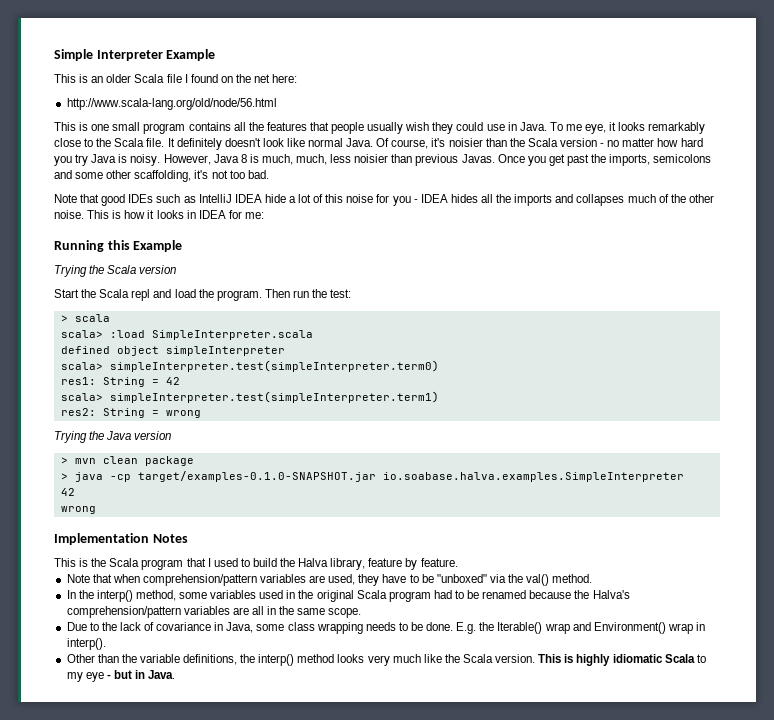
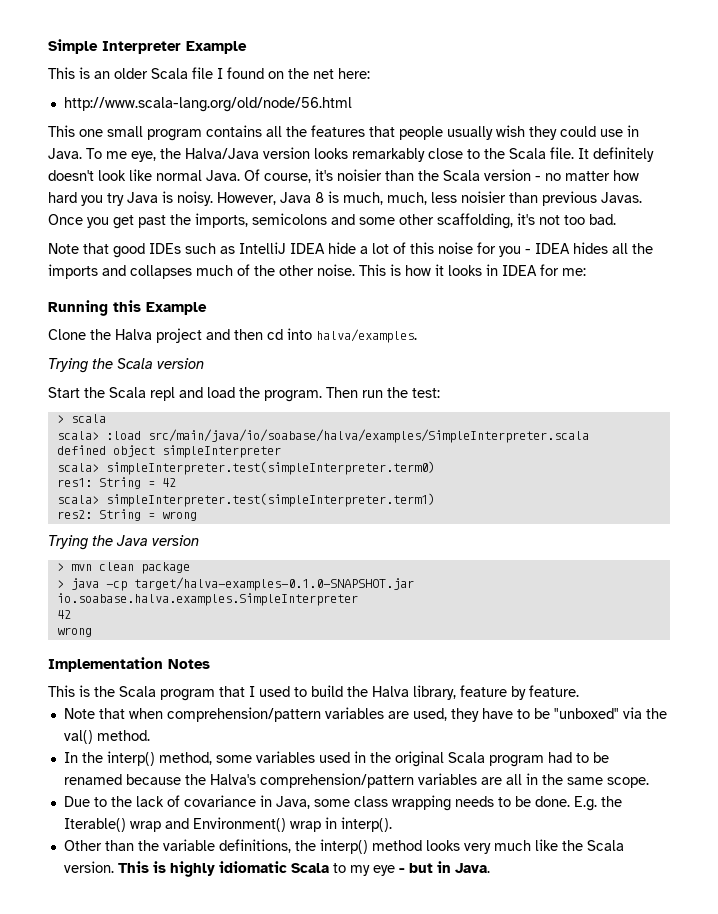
[79,122,89,131] is -> (75, 131) none
[609,122,617,131] it -> [160,147,310,159] the Halva/Java version
(183, 246) none -> [48,328,417,343] // Clone the Halva project and then cd into halva/examples.
[151,330,313,340] SimpleInterpreter.scala -> [147,429,589,443] src/main/java/io/soabase/halva/examples/SimpleInterpreter.scala
[137,471,376,482] target/examples-0.1.0-SNAPSHOT.jar -> [133,577,414,591] target/halva-examples-0.1.0-SNAPSHOT.jar

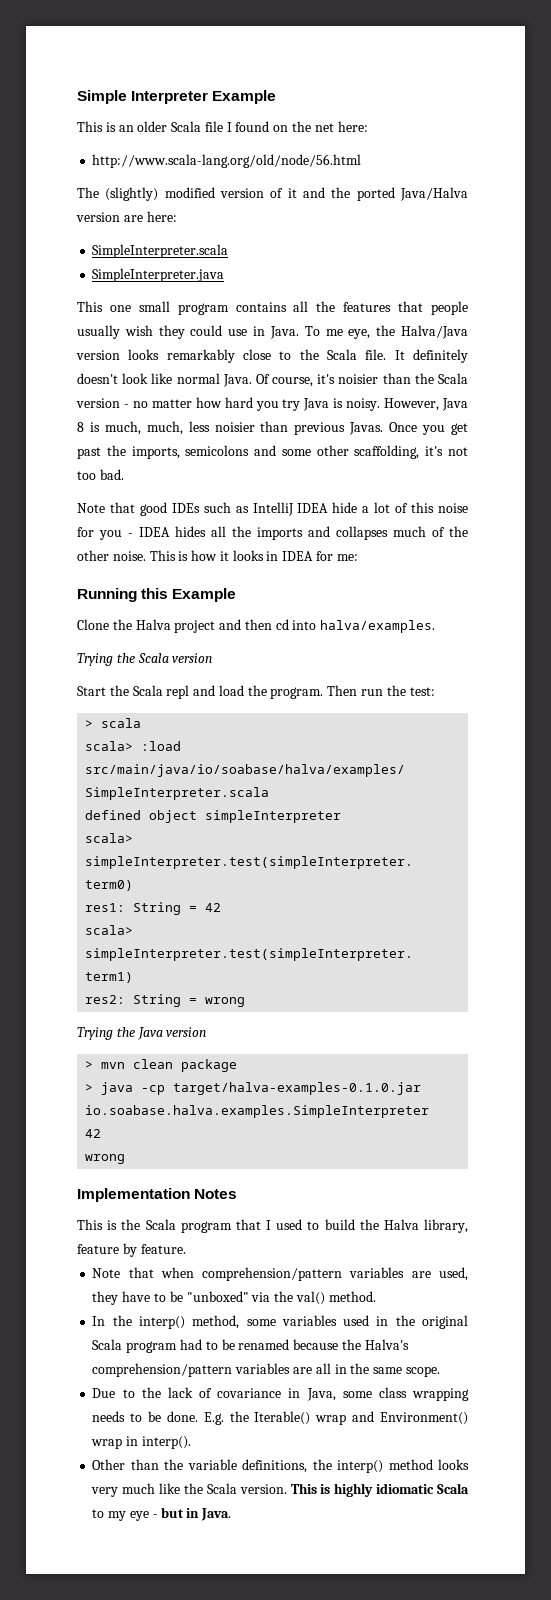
(352, 104) none -> [77,187,468,201] [76,211,177,222] [92,244,229,258] [92,268,225,282] // The (slightly) modified version of it and the ported Java/Halva version are here: // SimpleInterpreter.scala // SimpleInterpreter.java
[133,577,414,591] target/halva-examples-0.1.0-SNAPSHOT.jar -> [173,1082,422,1095] target/halva-examples-0.1.0.jar

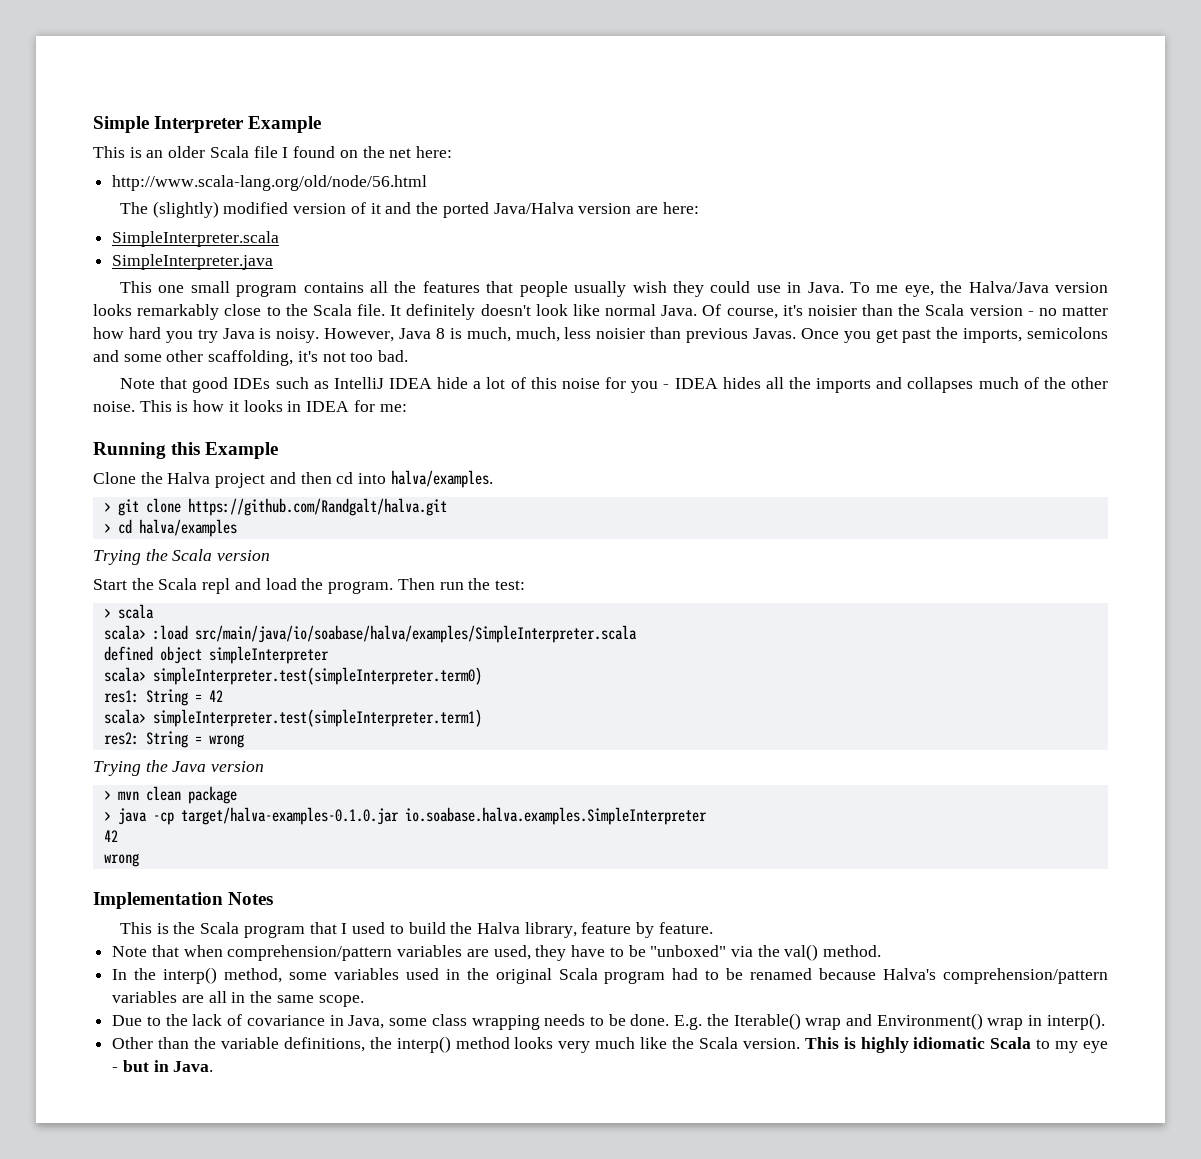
(436, 626) none -> [103,498,447,516] [103,519,237,537] // > git clone https://github.com/Randgalt/halva.git // > cd halva/examples
[341,1339,361,1350] the -> (877, 974) none

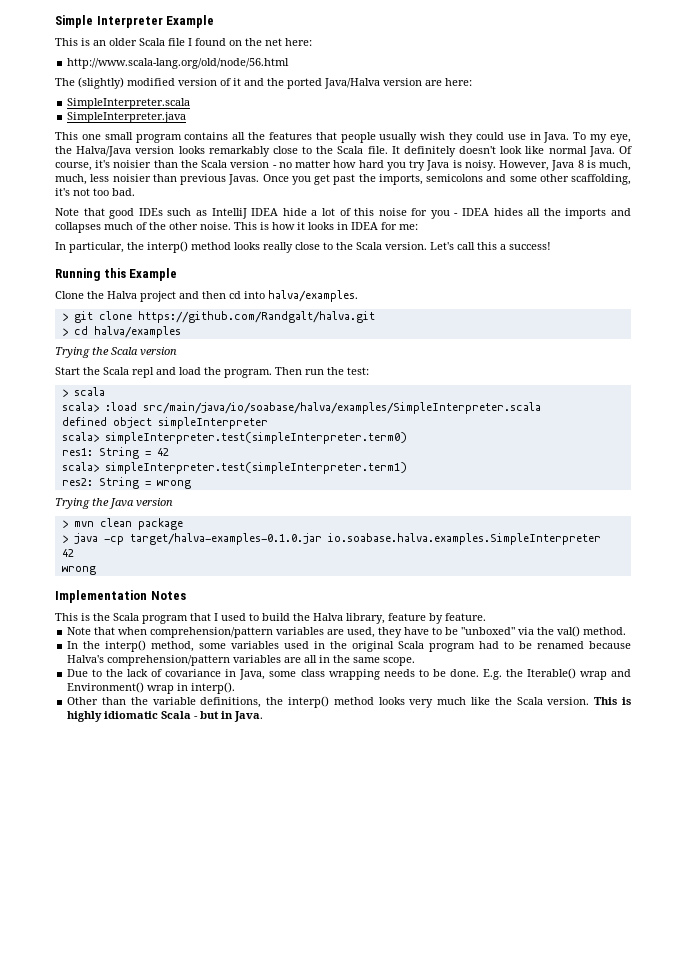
[876,285,899,293] me -> [590,134,608,143] my
(407, 408) none -> [55,241,551,253] // In particular, the interp() method looks really close to the Scala version. Let's call this a success!
[1036,1039,1108,1053] to my eye -> (192, 715) none

